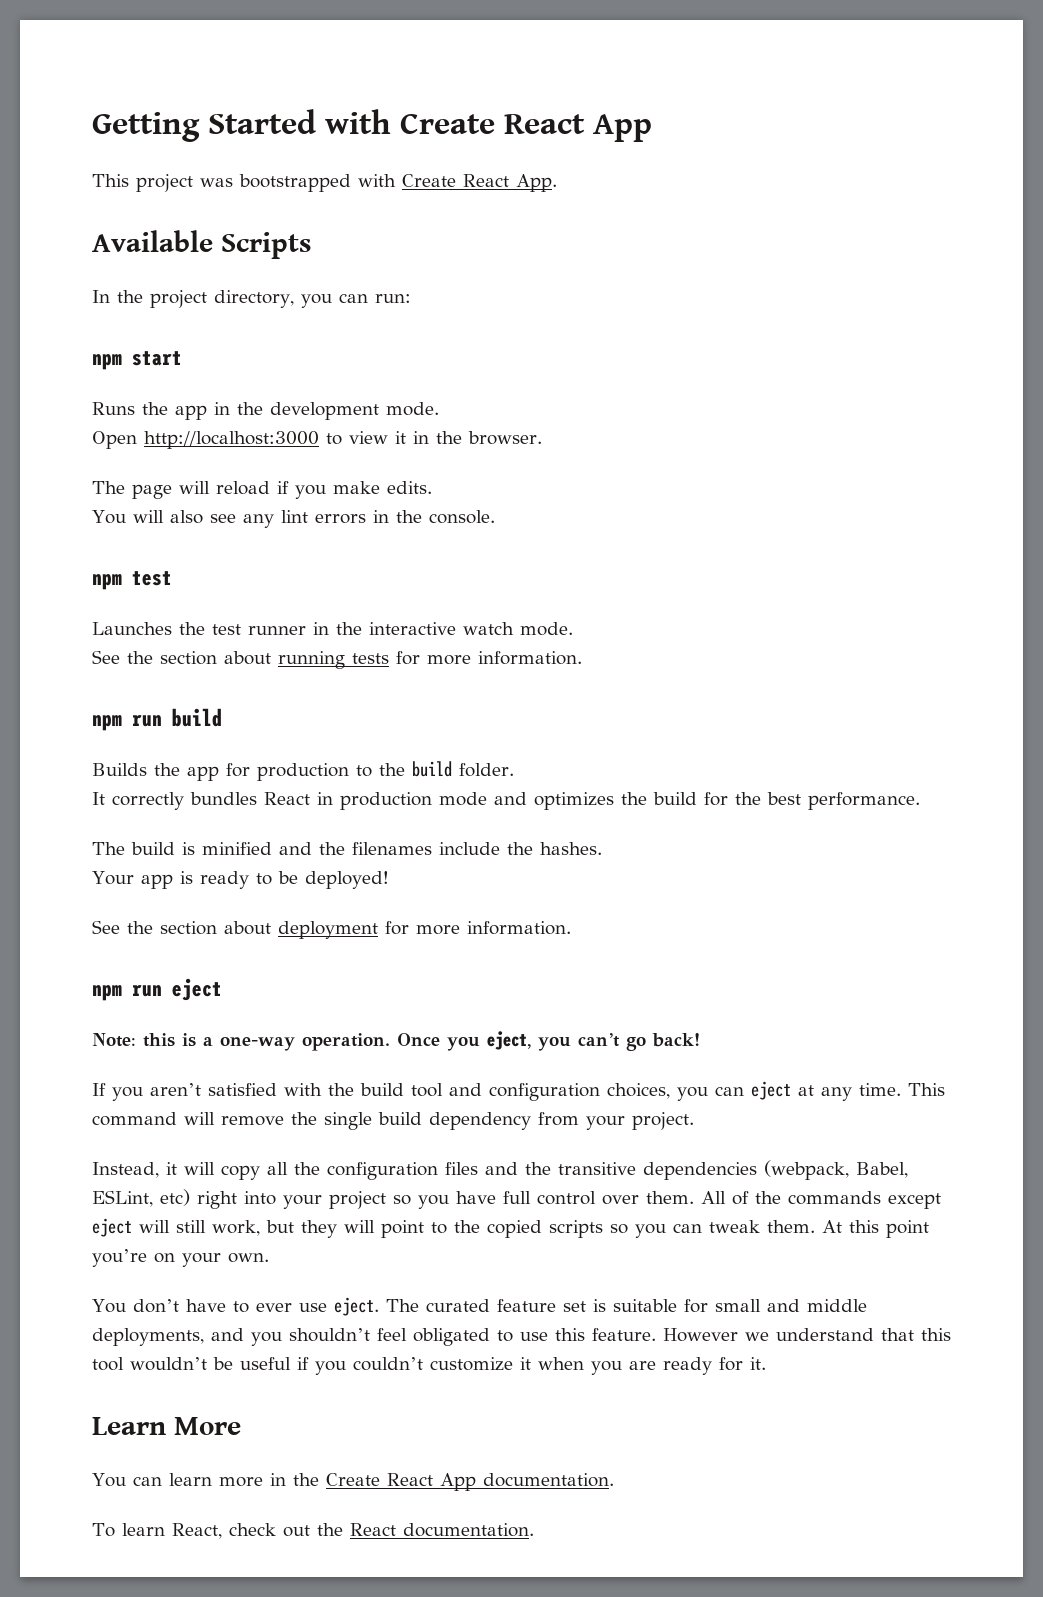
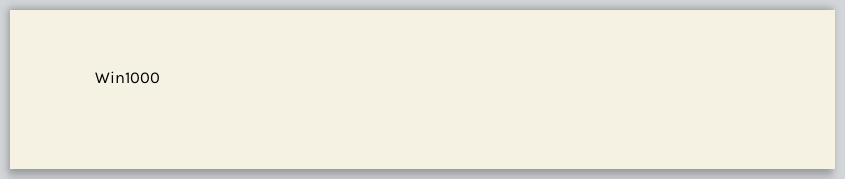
[92,109,652,142] [92,174,557,192] [92,230,311,259] [92,290,411,308] [92,351,182,370] [92,402,439,420] [92,431,542,449] [92,481,432,499] [92,510,495,528] [92,571,172,590] [92,622,573,636] [92,650,582,669] [92,708,222,731] [92,761,514,781] [92,792,920,810] [92,842,602,855] [92,871,389,889] [92,920,571,939] [92,978,222,1001] [92,1031,700,1051] [92,1081,945,1101] [92,1112,694,1130] [92,1160,908,1180] [92,1189,941,1209] [92,1218,929,1238] [92,1249,269,1267] [92,1297,867,1316] [92,1328,951,1346] [92,1357,766,1375] [92,1417,241,1435] [92,1473,614,1491] [92,1523,534,1539] Getting Started with Create React App // This project was bootstrapped with Create React App. // Available Scripts // In the project directory, you can run: // npm start // Runs the app in the development mode. // Open http://localhost:3000 to view it in the browser. // The page will reload if you make edits. // You will also see any lint errors in the console. // npm test // Launches the test runner in the interactive watch mode. // See the section about running tests for more information. // npm run build // Builds the app for production to the build folder. // It correctly bundles React in production mode and optimizes the build for the best performance. // The build is minified and the filenames include the hashes. // Your app is ready to be deployed! // See the section about deployment for more information. // npm run eject // Note: this is a one-way operation. Once you eject, you can’t go back! // If you aren’t satisfied with the build tool and configuration choices, you can eject at any time. This command will remove the single build dependency from your project. // Instead, it will copy all the configuration files and the transitive dependencies (webpack, Babel, ESLint, etc) right into your project so you have full control over them. All of the commands except eject will still work, but they will point to the copied scripts so you can tweak them. At this point you’re on your own. // You don’t have to ever use eject. The curated feature set is suitable for small and middle deployments, and you shouldn’t feel obligated to use this feature. However we understand that this tool wouldn’t be useful if you couldn’t customize it when you are ready for it. // Learn More // You can learn more in the Create React App documentation. // To learn React, check out the React documentation. -> [95,71,160,84] Win1000

